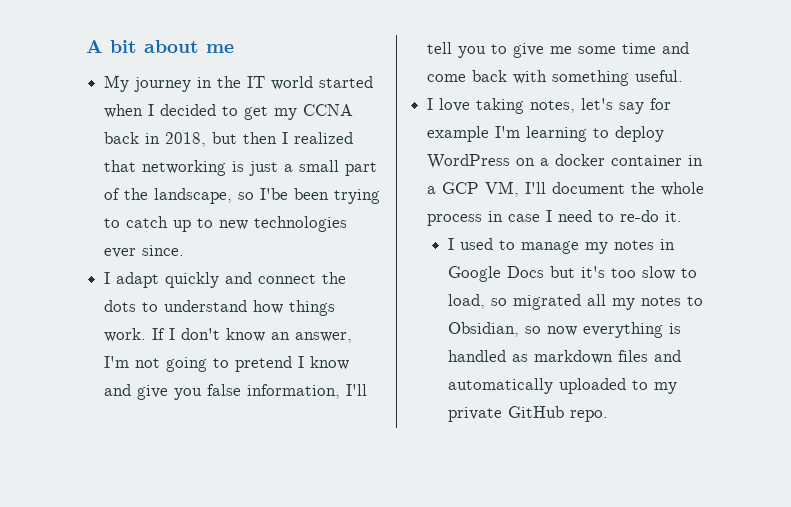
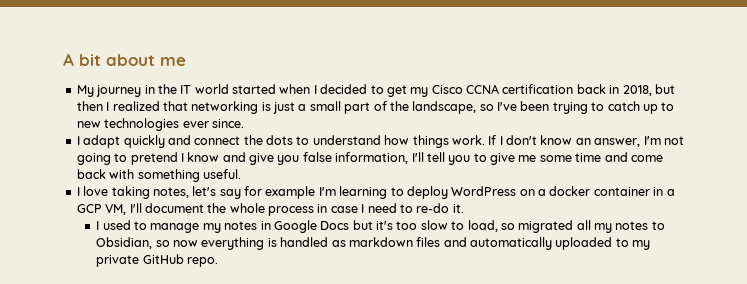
[303,104,354,116] CCNA -> [431,84,574,94] Cisco CCNA certification
[260,188,289,200] I'be -> [497,102,517,111] I've

